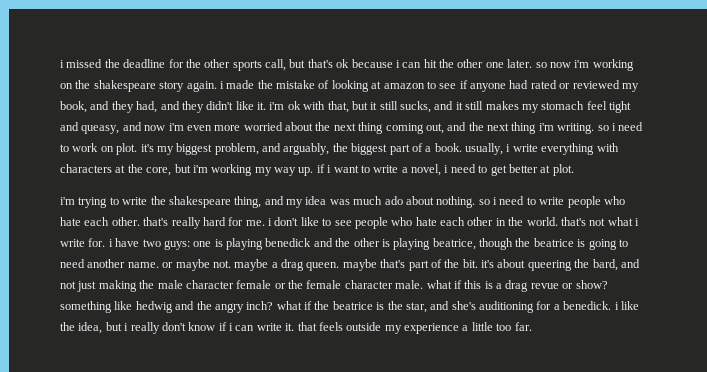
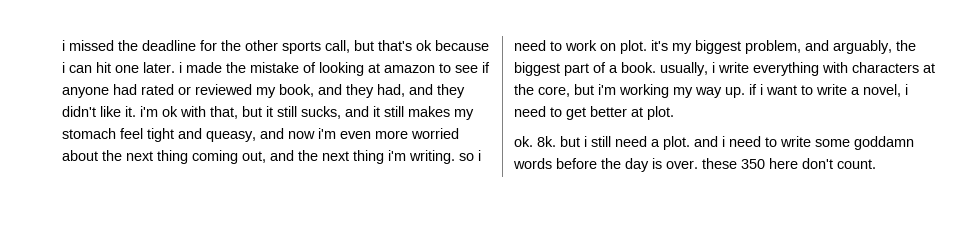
[439,59,634,71] [60,80,217,92] the other one later. so now i'm working on the shakespeare story again. -> [115,62,175,73] one later.
[60,196,625,208] [60,217,639,229] [60,238,628,250] [60,259,640,271] [60,280,608,292] [60,301,639,313] [60,322,532,334] i'm trying to write the shakespeare thing, and my idea was much ado about nothing. so i need to write people who hate each other. that's really hard for me. i don't like to see people who hate each other in the world. that's not what i write for. i have two guys: one is playing benedick and the other is playing beatrice, though the beatrice is going to need another name. or maybe not. maybe a drag queen. maybe that's part of the bit. it's about queering the bard, and not just making the male character female or the female character male. what if this is a drag revue or show? something like hedwig and the angry inch? what if the beatrice is the star, and she's auditioning for a benedick. i like the idea, but i really don't know if i can write it. that feels outside my experience a little too far. -> [514,136,914,150] [513,158,876,172] ok. 8k. but i still need a plot. and i need to write some goddamn words before the day is over. these 350 here don't count.

